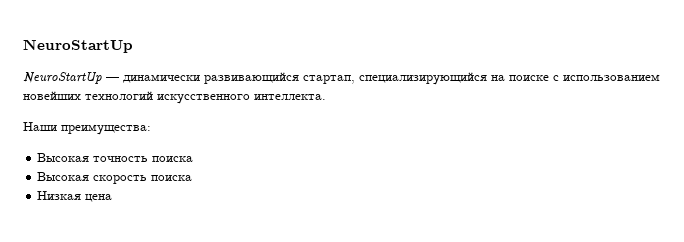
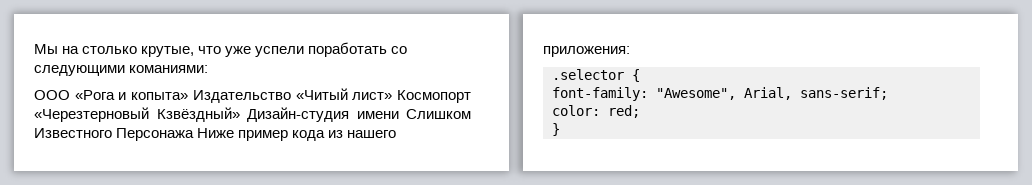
[23,39,133,53] [23,72,660,85] [23,91,326,104] [23,122,151,135] [37,153,194,162] [37,172,193,184] [37,191,113,202] NeuroStartUp // NeuroStartUp — динамически развивающийся стартап, специализирующийся на поиске с использованием новейших технологий искусственного интеллекта. // Наши преимущества: // Высокая точность поиска // Высокая скорость поиска // Низкая цена -> [34,42,408,57] [34,65,209,76] [34,88,472,103] [34,107,471,122] [34,128,397,141] [543,46,630,57] [552,69,640,82] [552,87,888,101] [552,105,640,118] [552,123,560,136] Мы на столько крутые, что уже успели поработать со следующими команиями: // ООО «Рога и копыта» Издательство «Читый лист» Космопорт «Черезтерновый Кзвёздный» Дизайн-студия имени Слишком Известного Персонажа Ниже пример кода из нашего приложения: // .selector { // font-family: "Awesome", Arial, sans-serif; // color: red; // }

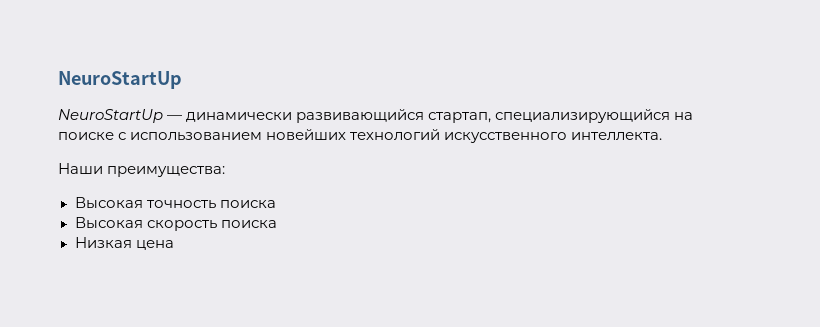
[34,42,408,57] [34,65,209,76] [34,88,472,103] [34,107,471,122] [34,128,397,141] [543,46,630,57] [552,69,640,82] [552,87,888,101] [552,105,640,118] [552,123,560,136] Мы на столько крутые, что уже успели поработать со следующими команиями: // ООО «Рога и копыта» Издательство «Читый лист» Космопорт «Черезтерновый Кзвёздный» Дизайн-студия имени Слишком Известного Персонажа Ниже пример кода из нашего приложения: // .selector { // font-family: "Awesome", Arial, sans-serif; // color: red; // } -> [58,71,182,89] [58,109,694,123] [58,129,663,143] [58,163,226,177] [74,197,276,209] [74,217,277,231] [74,237,174,250] NeuroStartUp // NeuroStartUp — динамически развивающийся стартап, специализирующийся на поиске с использованием новейших технологий искусственного интеллекта. // Наши преимущества: // Высокая точность поиска // Высокая скорость поиска // Низкая цена

